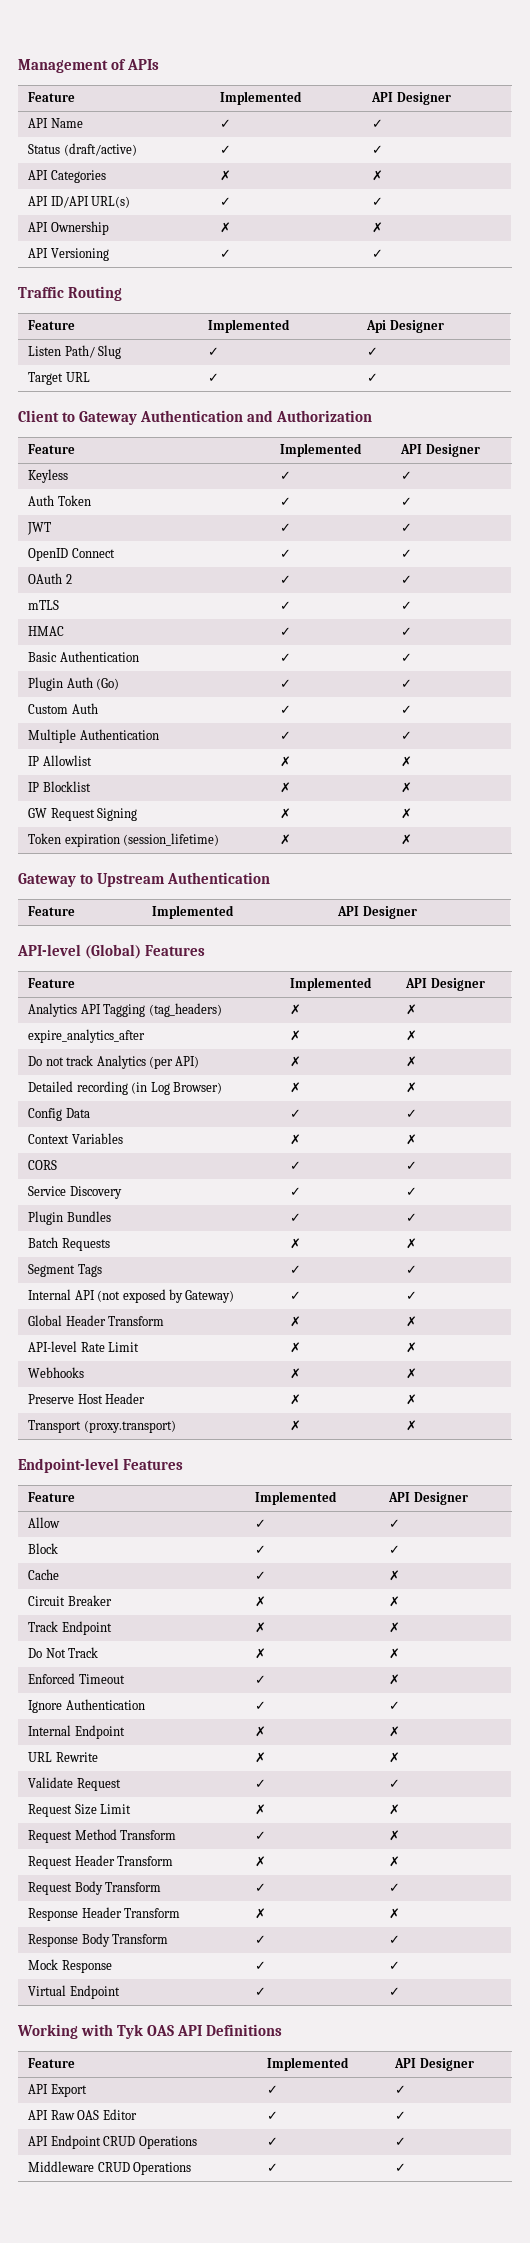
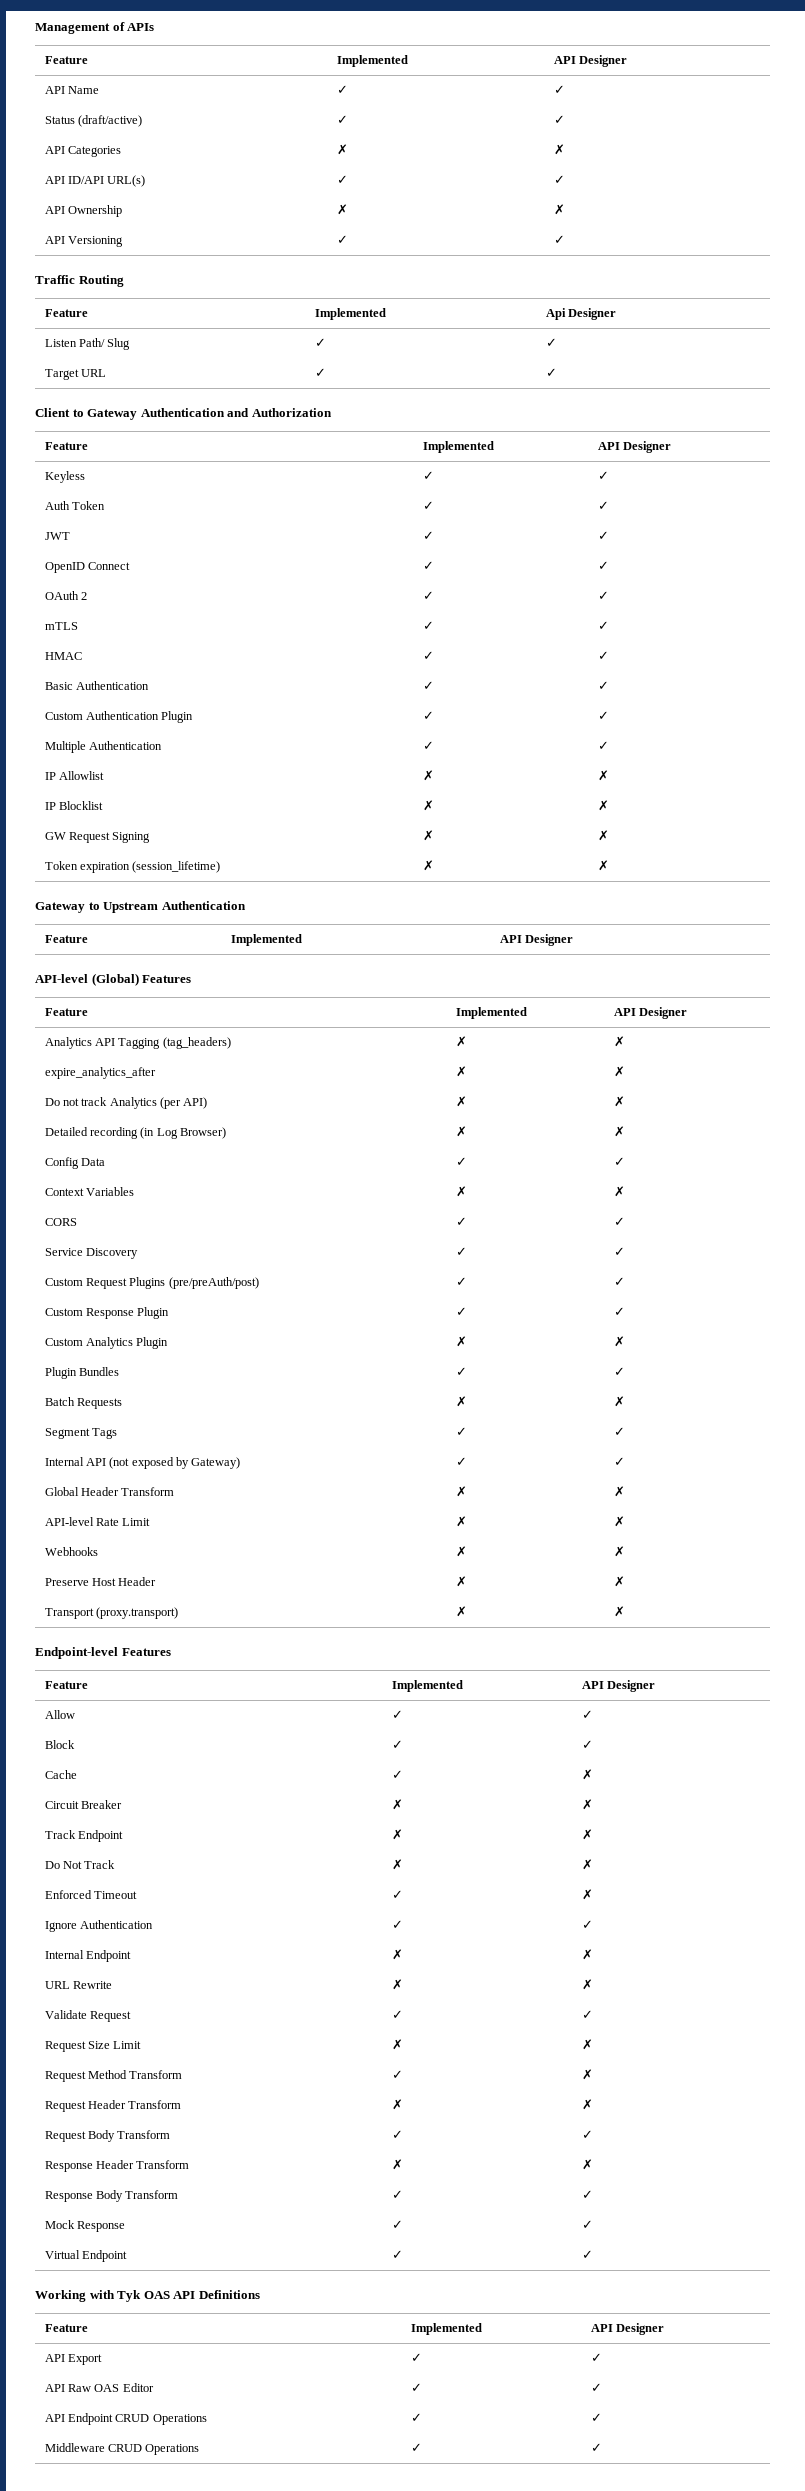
[28,677,120,691] [280,679,292,688] [401,679,413,688] [28,703,98,714] Plugin Auth (Go) | ✓ | ✓ // Custom Auth -> [44,711,194,723] Custom Authentication Plugin
(418, 1191) none -> [44,1277,259,1289] [455,1277,467,1286] [613,1277,625,1286] [44,1307,170,1319] [455,1307,467,1316] [613,1307,625,1316] [44,1337,169,1349] [455,1336,467,1347] [613,1336,625,1347] // Custom Request Plugins (pre/preAuth/post) | ✓ | ✓ // Custom Response Plugin | ✓ | ✓ // Custom Analytics Plugin | ✗ | ✗

